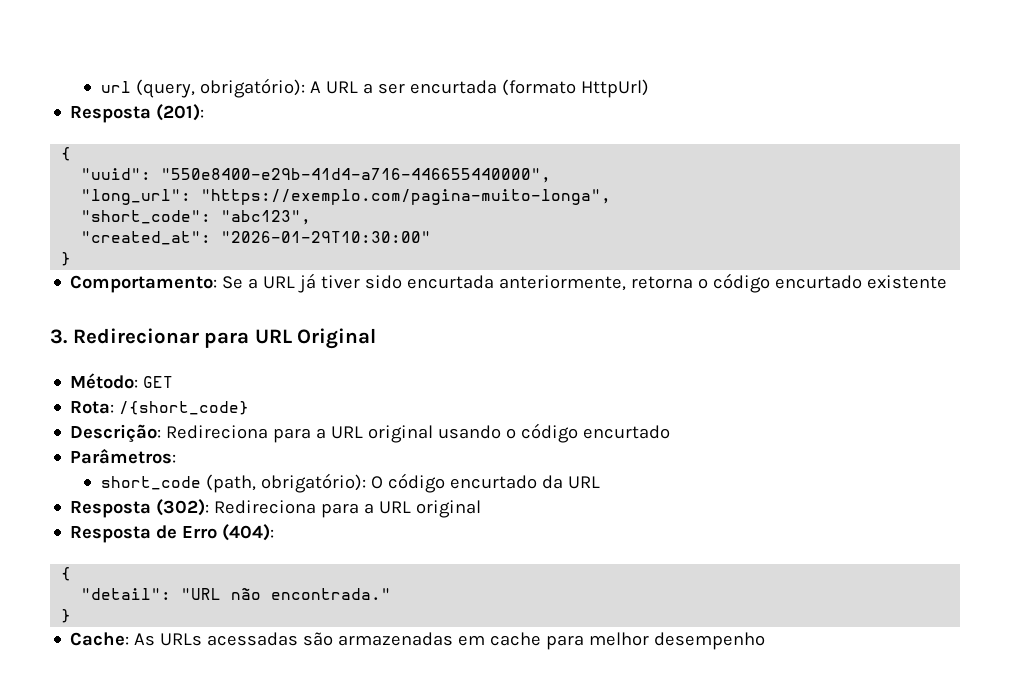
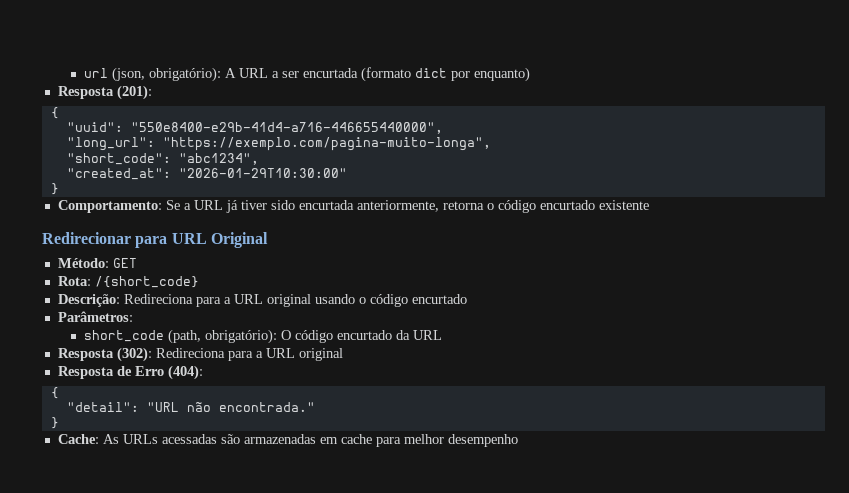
[135,79,195,98] (query, -> [111,67,145,82] (json,
[580,79,649,98] HttpUrl) -> [414,67,530,82] dict por enquanto)
[221,210,312,225] "abc123", -> [178,153,259,165] "abc1234",
[50,329,67,344] 3. -> (649, 205) none

